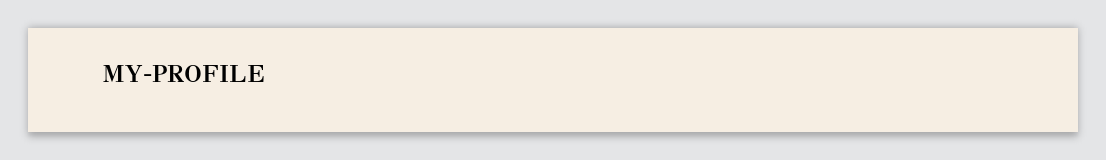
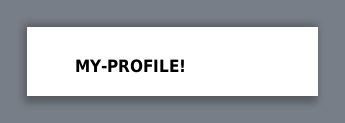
[102,65,265,82] MY-PROFILE -> [75,59,186,73] MY-PROFILE!

